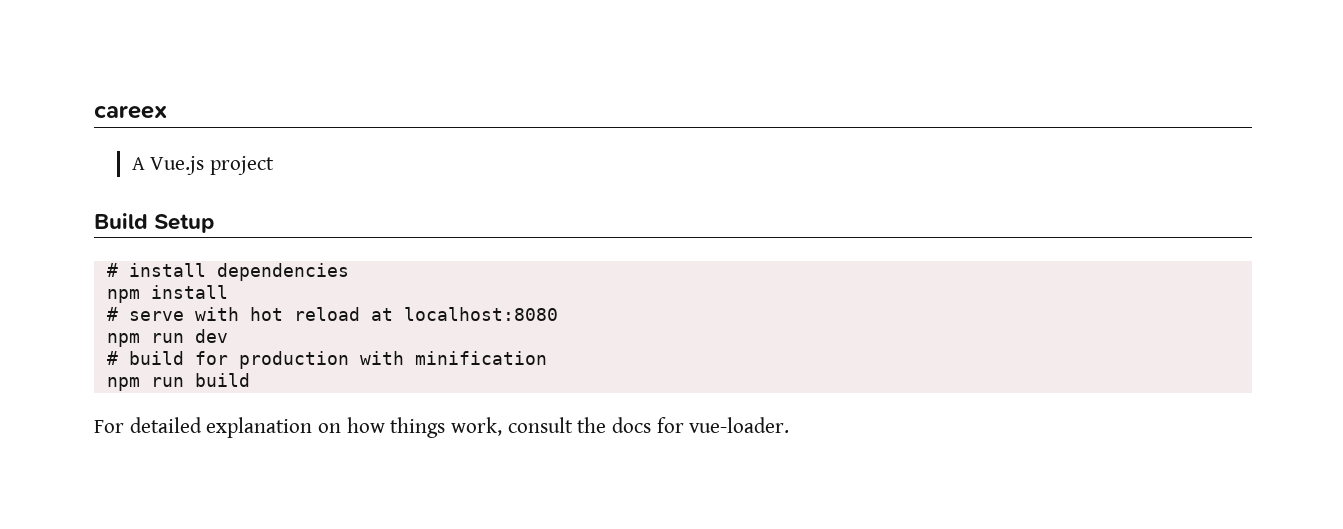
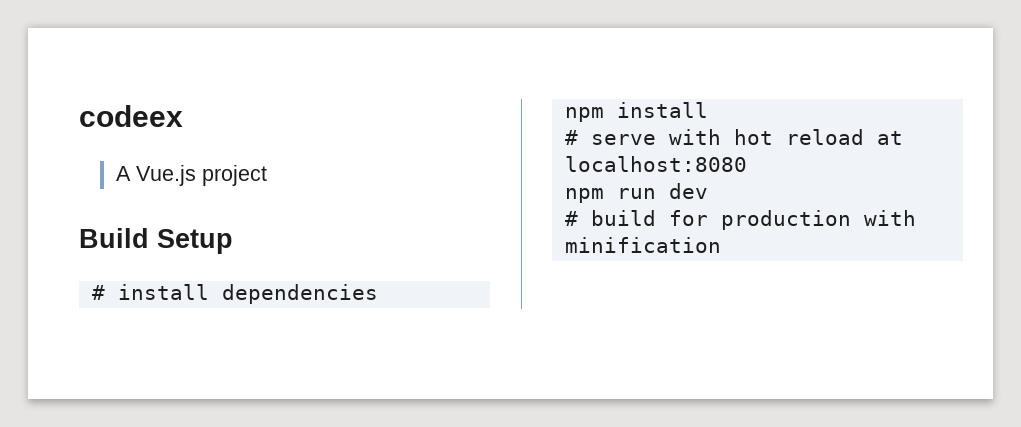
[94,105,167,119] careex -> [79,105,183,127] codeex
[106,373,250,391] [94,417,790,438] // npm run build // For detailed explanation on how things work, consult the docs for vue-loader. -> (721, 245) none

